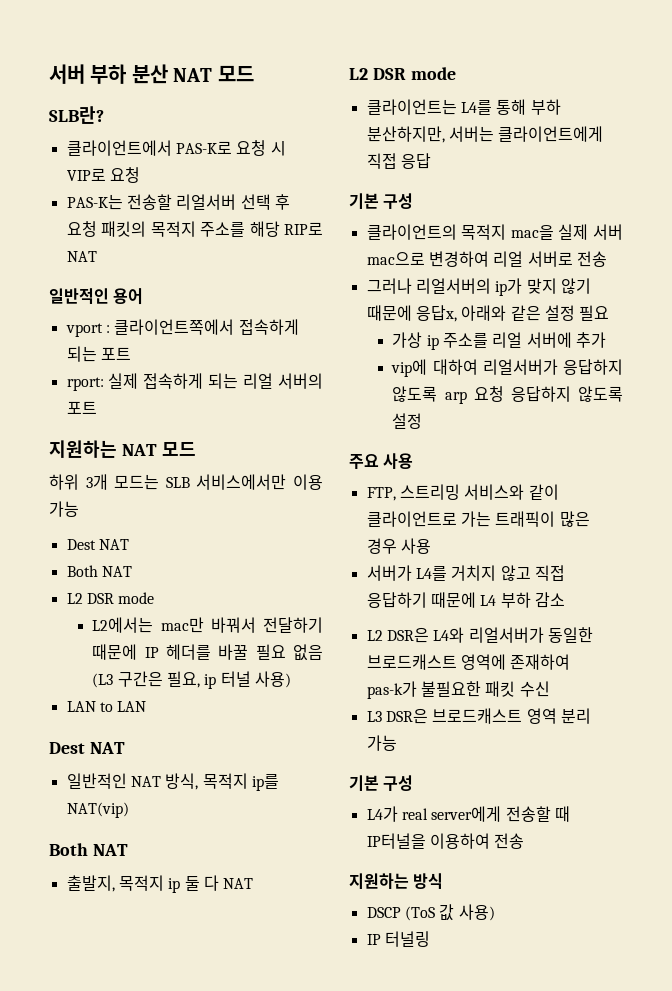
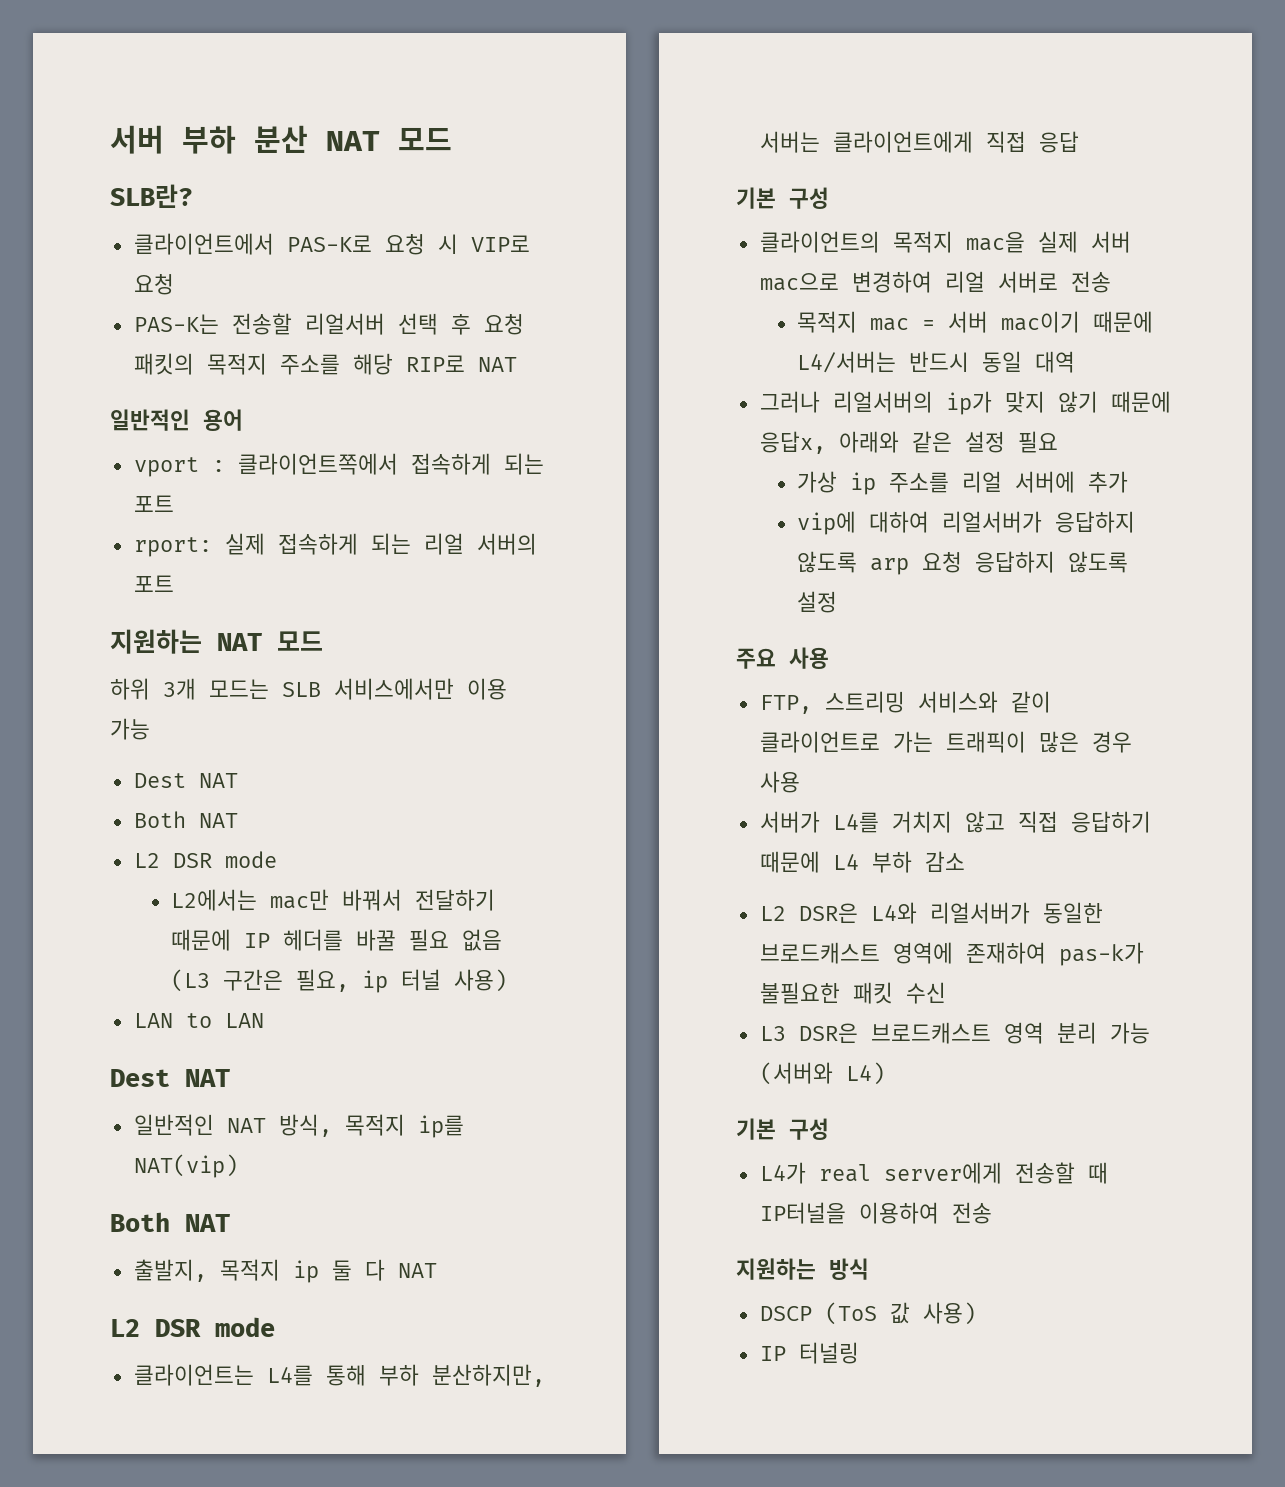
(607, 259) none -> [797,311,1154,333] [797,351,1076,373] // 목적지 mac = 서버 mac이기 때문에 L4/서버는 반드시 동일 대역
(397, 743) none -> [759,1062,885,1085] (서버와 L4)

